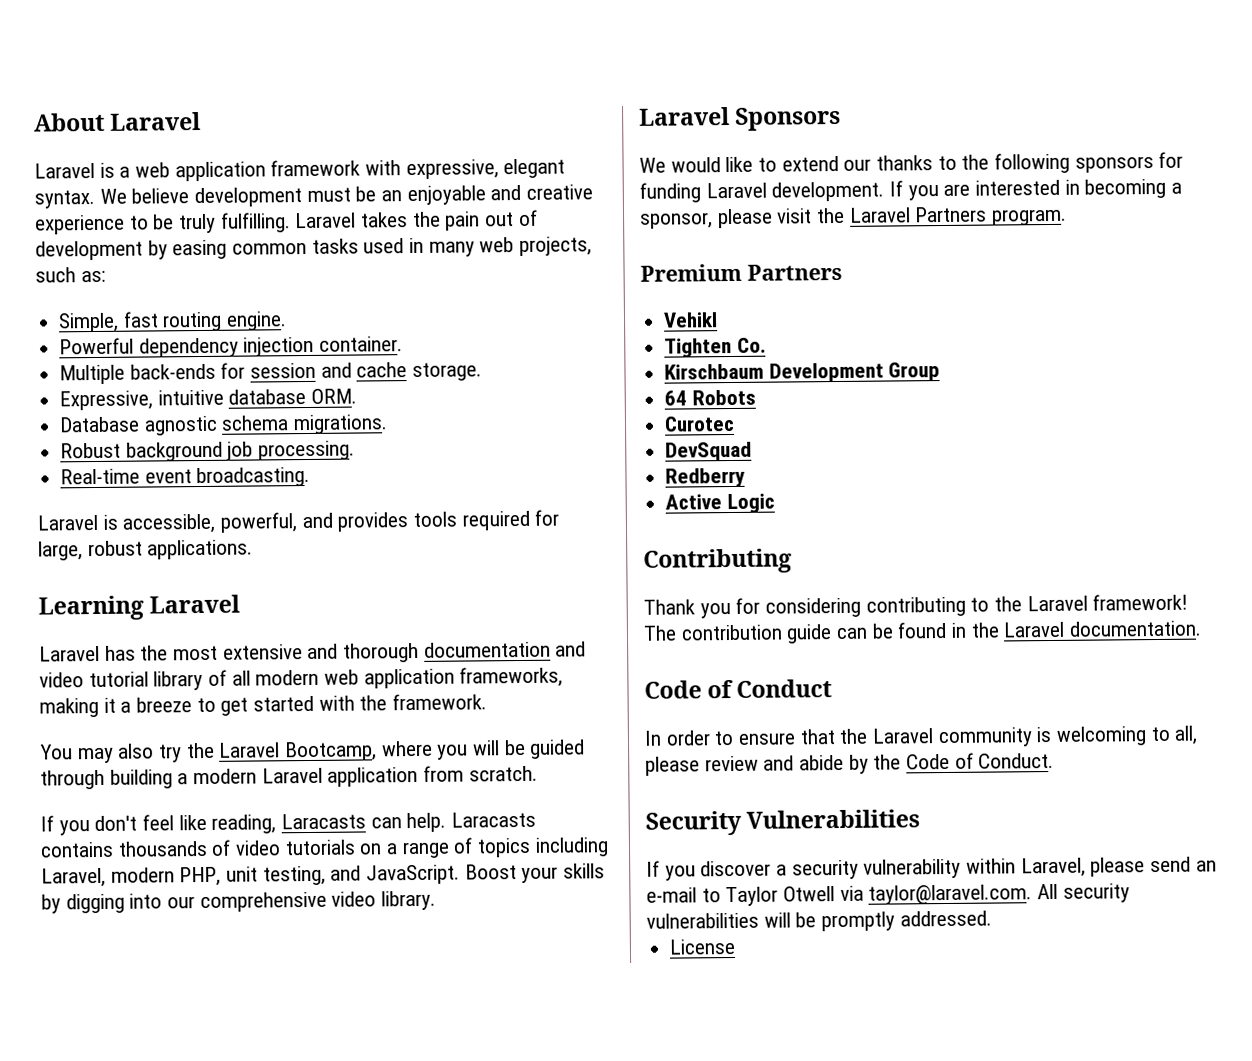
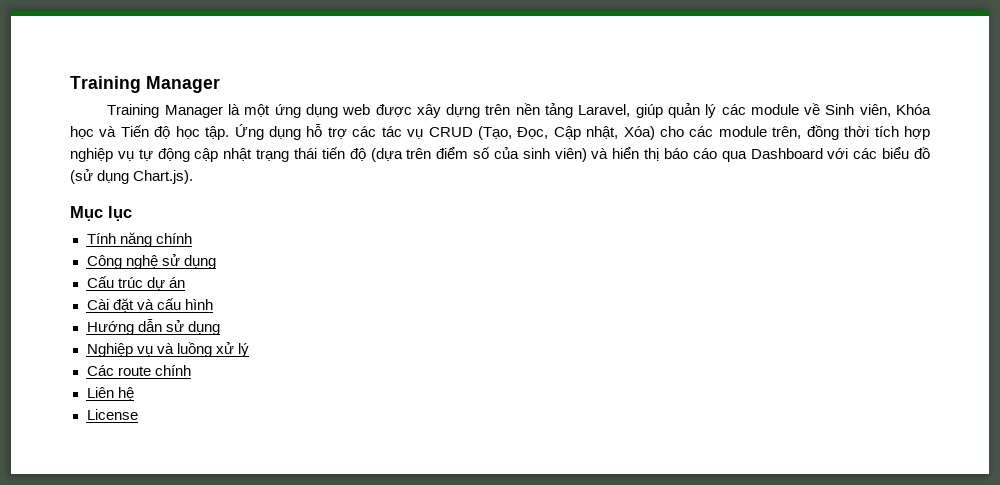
[34,111,202,132] [34,158,566,182] [34,184,594,209] [35,209,538,235] [35,236,593,261] [35,267,106,283] [58,311,288,333] [59,336,404,358] [59,362,483,385] [59,388,358,411] [59,414,389,436] [60,440,356,462] [60,466,311,488] [37,509,560,534] [38,539,254,561] [38,594,241,621] [39,641,587,663] [39,666,564,691] [39,693,488,718] [39,739,586,764] [40,765,538,790] [40,811,537,836] [40,837,609,859] [41,863,606,888] [41,890,437,914] [639,106,842,131] [639,151,1184,174] [639,178,1183,203] [640,206,1068,229] [640,263,842,282] [663,312,719,328] [664,337,766,358] [664,362,941,383] [664,389,756,406] [664,415,736,432] [665,441,753,462] [665,467,746,488] [665,493,775,514] [643,548,792,574] [643,593,1189,619] [643,620,1203,644] [644,679,833,699] [644,725,1199,748] [645,752,1055,776] [645,809,921,836] [646,856,1217,881] [646,883,1130,907] [646,910,992,932] About Laravel // Laravel is a web application framework with expressive, elegant syntax. We believe development must be an enjoyable and creative experience to be truly fulfilling. Laravel takes the pain out of development by easing common tasks used in many web projects, such as: // Simple, fast routing engine. // Powerful dependency injection container. // Multiple back-ends for session and cache storage. // Expressive, intuitive database ORM. // Database agnostic schema migrations. // Robust background job processing. // Real-time event broadcasting. // Laravel is accessible, powerful, and provides tools required for large, robust applications. // Learning Laravel // Laravel has the most extensive and thorough documentation and video tutorial library of all modern web application frameworks, making it a breeze to get started with the framework. // You may also try the Laravel Bootcamp, where you will be guided through building a modern Laravel application from scratch. // If you don't feel like reading, Laracasts can help. Laracasts contains thousands of video tutorials on a range of topics including Laravel, modern PHP, unit testing, and JavaScript. Boost your skills by digging into our comprehensive video library. // Laravel Sponsors // We would like to extend our thanks to the following sponsors for funding Laravel development. If you are interested in becoming a sponsor, please visit the Laravel Partners program. // Premium Partners // Vehikl // Tighten Co. // Kirschbaum Development Group // 64 Robots // Curotec // DevSquad // Redberry // Active Logic // Contributing // Thank you for considering contributing to the Laravel framework! The contribution guide can be found in the Laravel documentation. // Code of Conduct // In order to ensure that the Laravel community is welcoming to all, please review and abide by the Code of Conduct. // Security Vulnerabilities // If you discover a security vulnerability within Laravel, please send an e-mail to Taylor Otwell via taylor@laravel.com. All security vulnerabilities will be promptly addressed. -> [70,76,220,93] [107,103,931,118] [70,124,930,140] [70,147,930,162] [70,169,194,184] [70,206,132,221] [86,232,192,247] [86,254,216,269] [86,276,185,290] [86,298,213,312] [86,319,220,335] [86,342,249,357] [86,365,191,376] [86,387,134,400] Training Manager // Training Manager là một ứng dụng web được xây dựng trên nền tảng Laravel, giúp quản lý các module về Sinh viên, Khóa học và Tiến độ học tập. Ứng dụng hỗ trợ các tác vụ CRUD (Tạo, Đọc, Cập nhật, Xóa) cho các module trên, đồng thời tích hợp nghiệp vụ tự động cập nhật trạng thái tiến độ (dựa trên điểm số của sinh viên) và hiển thị báo cáo qua Dashboard với các biểu đồ (sử dụng Chart.js). // Mục lục // Tính năng chính // Công nghệ sử dụng // Cấu trúc dự án // Cài đặt và cấu hình // Hướng dẫn sử dụng // Nghiệp vụ và luồng xử lý // Các route chính // Liên hệ

